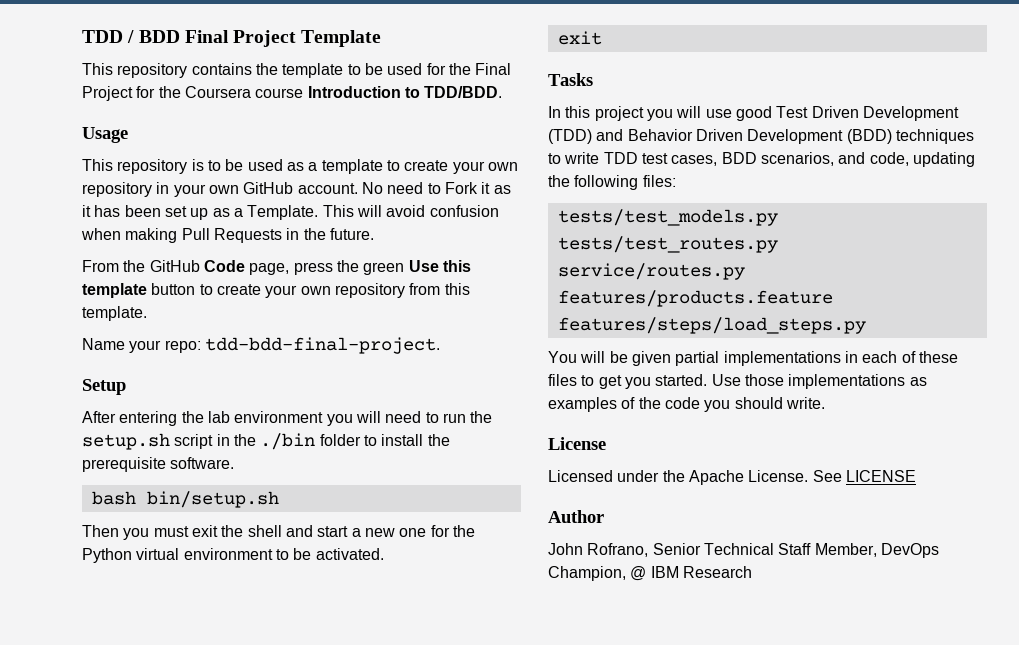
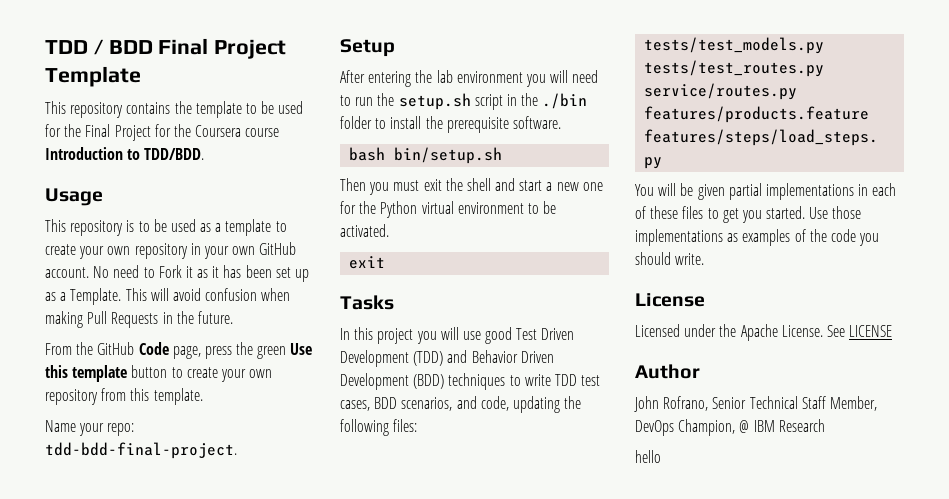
(752, 572) none -> [635,450,661,463] // hello

